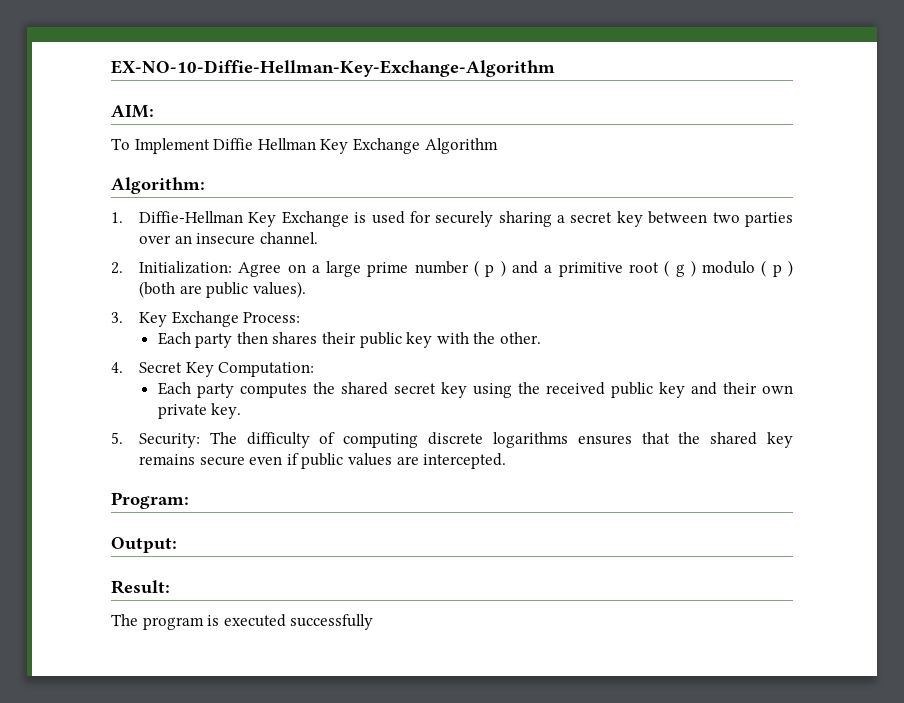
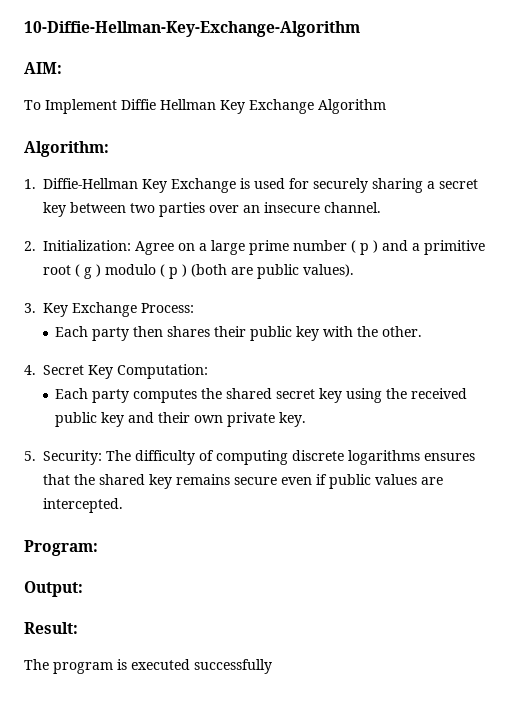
[111,60,555,77] EX-NO-10-Diffie-Hellman-Key-Exchange-Algorithm -> [24,21,360,37] 10-Diffie-Hellman-Key-Exchange-Algorithm

